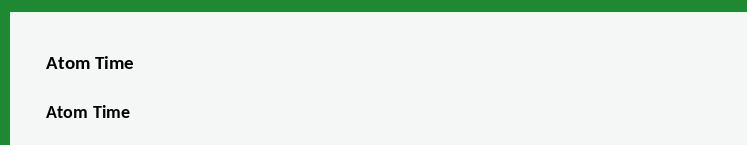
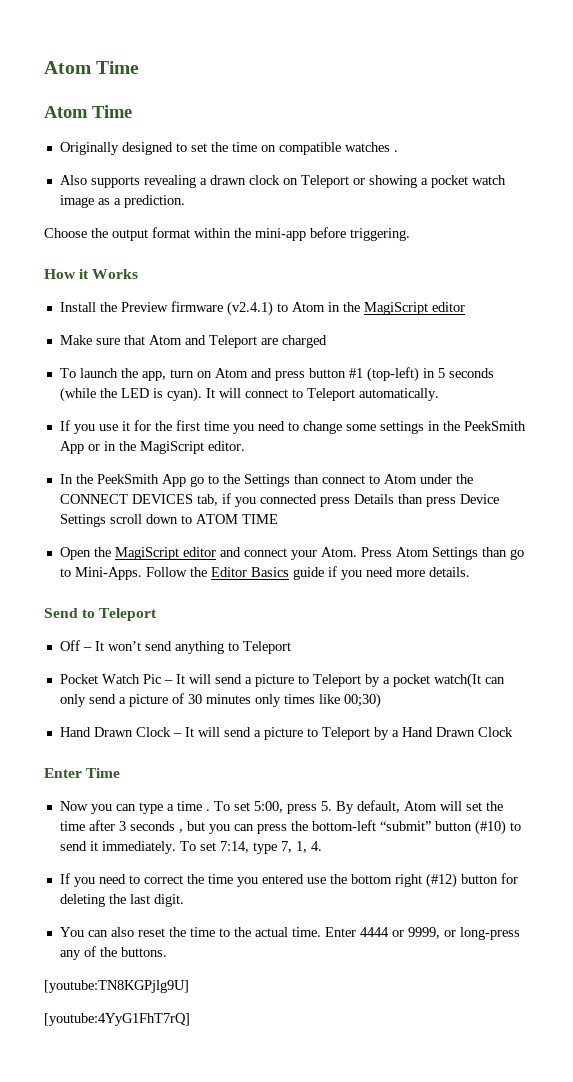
(130, 111) none -> [59,142,398,155] [59,175,506,188] [59,195,185,208] [44,227,410,241] [44,269,139,279] [59,301,465,316] [59,335,327,348] [59,367,494,382] [59,387,439,402] [59,420,526,434] [59,441,245,454] [59,474,473,487] [59,493,499,507] [59,514,278,527] [59,547,524,560] [59,566,470,580] [44,608,158,621] [59,640,291,654] [59,673,505,688] [59,693,381,708] [59,727,513,740] [44,768,121,778] [59,800,503,814] [59,820,521,835] [59,841,322,854] [59,873,518,888] [59,894,184,907] [59,927,520,940] [59,946,167,960] [44,980,189,993] [44,1013,190,1026] // Originally designed to set the time on compatible watches . // Also supports revealing a drawn clock on Teleport or showing a pocket watch image as a prediction. // Choose the output format within the mini-app before triggering. // How it Works // Install the Preview firmware (v2.4.1) to Atom in the MagiScript editor // Make sure that Atom and Teleport are charged // To launch the app, turn on Atom and press button #1 (top-left) in 5 seconds (while the LED is cyan). It will connect to Teleport automatically. // If you use it for the first time you need to change some settings in the PeekSmith App or in the MagiScript editor. // In the PeekSmith App go to the Settings than connect to Atom under the CONNECT DEVICES tab, if you connected press Details than press Device Settings scroll down to ATOM TIME // Open the MagiScript editor and connect your Atom. Press Atom Settings than go to Mini-Apps. Follow the Editor Basics guide if you need more details. // Send to Teleport // Off – It won’t send anything to Teleport // Pocket Watch Pic – It will send a picture to Teleport by a pocket watch(It can only send a picture of 30 minutes only times like 00;30) // Hand Drawn Clock – It will send a picture to Teleport by a Hand Drawn Clock // Enter Time // Now you can type a time . To set 5:00, press 5. By default, Atom will set the time after 3 seconds , but you can press the bottom-left “submit” button (#10) to send it immediately. To set 7:14, type 7, 1, 4. // If you need to correct the time you entered use the bottom right (#12) button for deleting the last digit. // You can also reset the time to the actual time. Enter 4444 or 9999, or long-press any of the buttons. // [youtube:TN8KGPjlg9U] // [youtube:4YyG1FhT7rQ]

